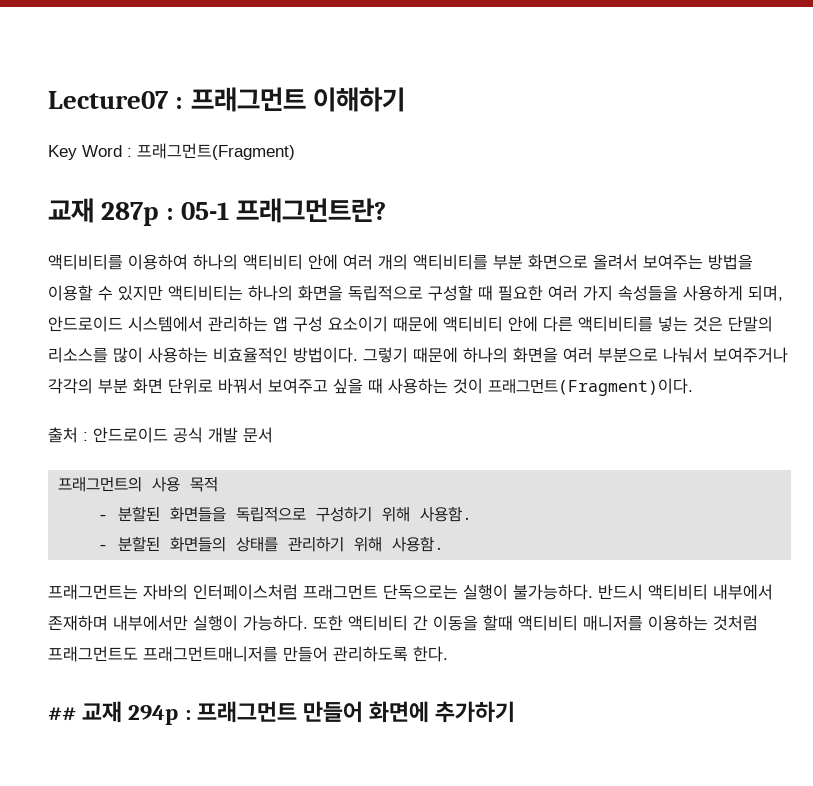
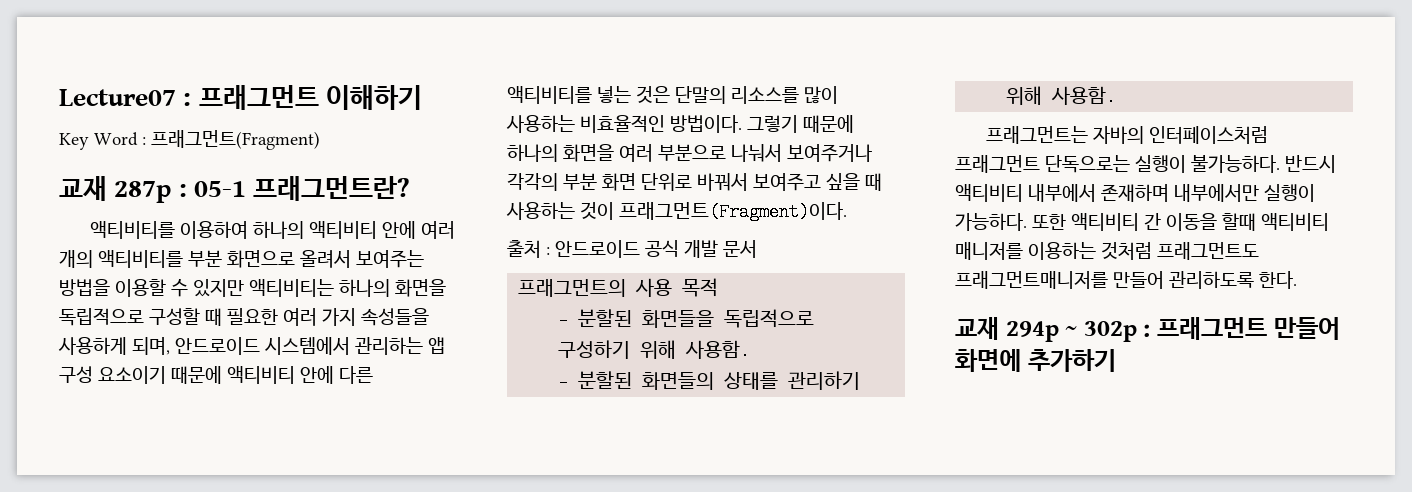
[48,707,76,721] ## -> (1297, 280) none
(179, 715) none -> [1065,321,1137,342] ~ 302p

